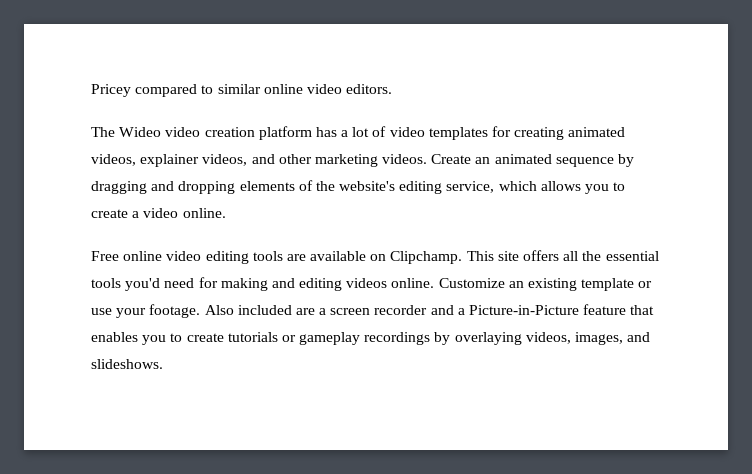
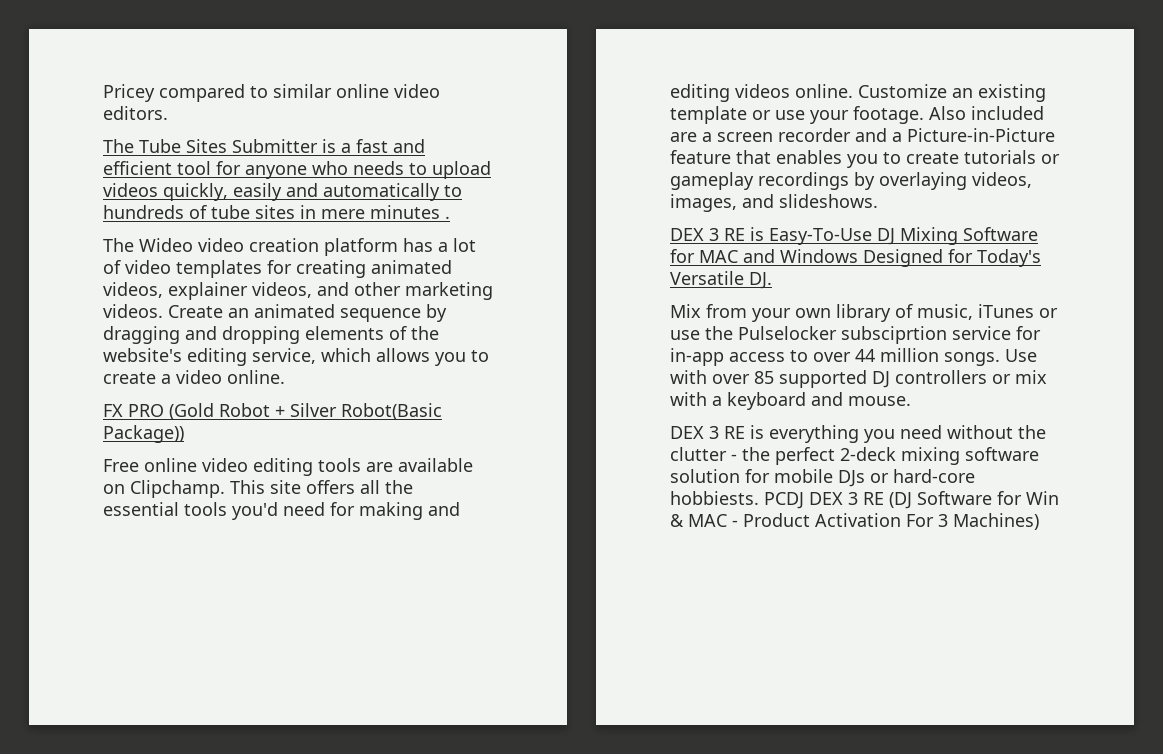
(393, 89) none -> [103,139,425,153] [103,161,491,179] [103,183,462,201] [103,205,450,219] // The Tube Sites Submitter is a fast and efficient tool for anyone who needs to upload videos quickly, easily and automatically to hundreds of tube sites in mere minutes .
(226, 213) none -> [103,403,442,420] [103,425,184,443] // FX PRO (Gold Robot + Silver Robot(Basic Package))
(163, 364) none -> [670,227,1038,245] [670,249,1041,267] [670,271,772,289] [670,304,1058,322] [670,326,1041,344] [670,348,1037,366] [670,370,1047,388] [670,392,911,410] [670,425,1046,443] [670,447,1039,465] [670,469,975,487] [670,491,1059,509] [670,513,1039,530] // DEX 3 RE is Easy-To-Use DJ Mixing Software for MAC and Windows Designed for Today's Versatile DJ. // Mix from your own library of music, iTunes or use the Pulselocker subsciprtion service for in-app access to over 44 million songs. Use with over 85 supported DJ controllers or mix with a keyboard and mouse. // DEX 3 RE is everything you need without the clutter - the perfect 2-deck mixing software solution for mobile DJs or hard-core hobbiests. PCDJ DEX 3 RE (DJ Software for Win & MAC - Product Activation For 3 Machines)

